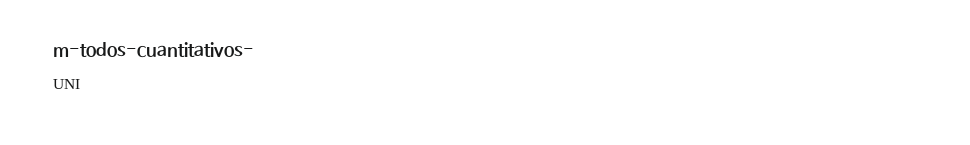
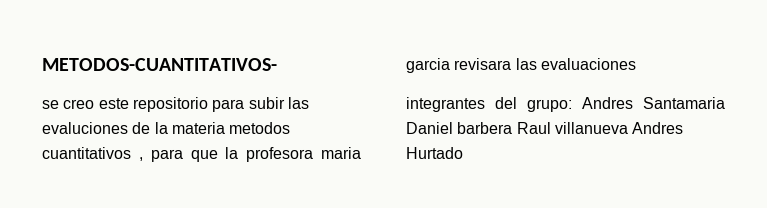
[53,42,254,58] [53,79,80,89] m-todos-cuantitativos- // UNI -> [42,58,277,71] [42,97,309,112] [42,122,291,134] [42,147,361,162] [406,58,636,73] [406,97,725,112] [406,122,684,134] [406,147,463,159] METODOS-CUANTITATIVOS- // se creo este repositorio para subir las evaluciones de la materia metodos cuantitativos , para que la profesora maria garcia revisara las evaluaciones // integrantes del grupo: Andres Santamaria Daniel barbera Raul villanueva Andres Hurtado

